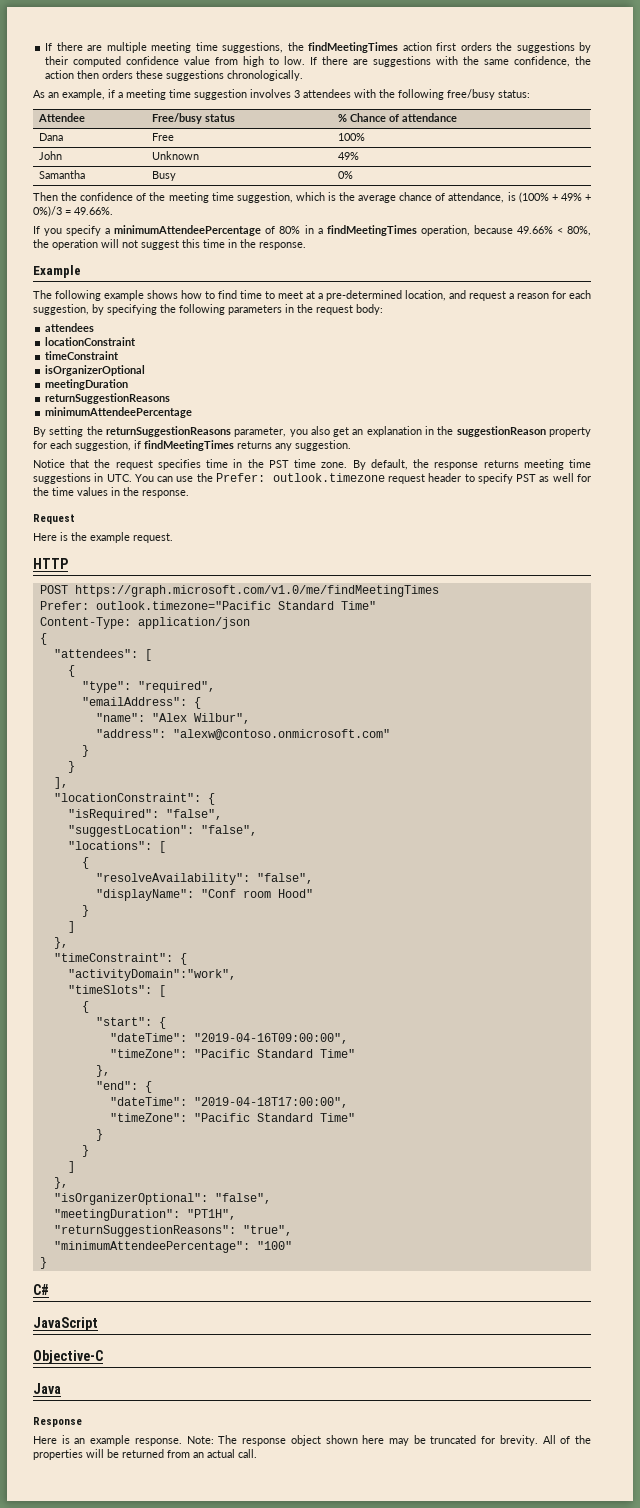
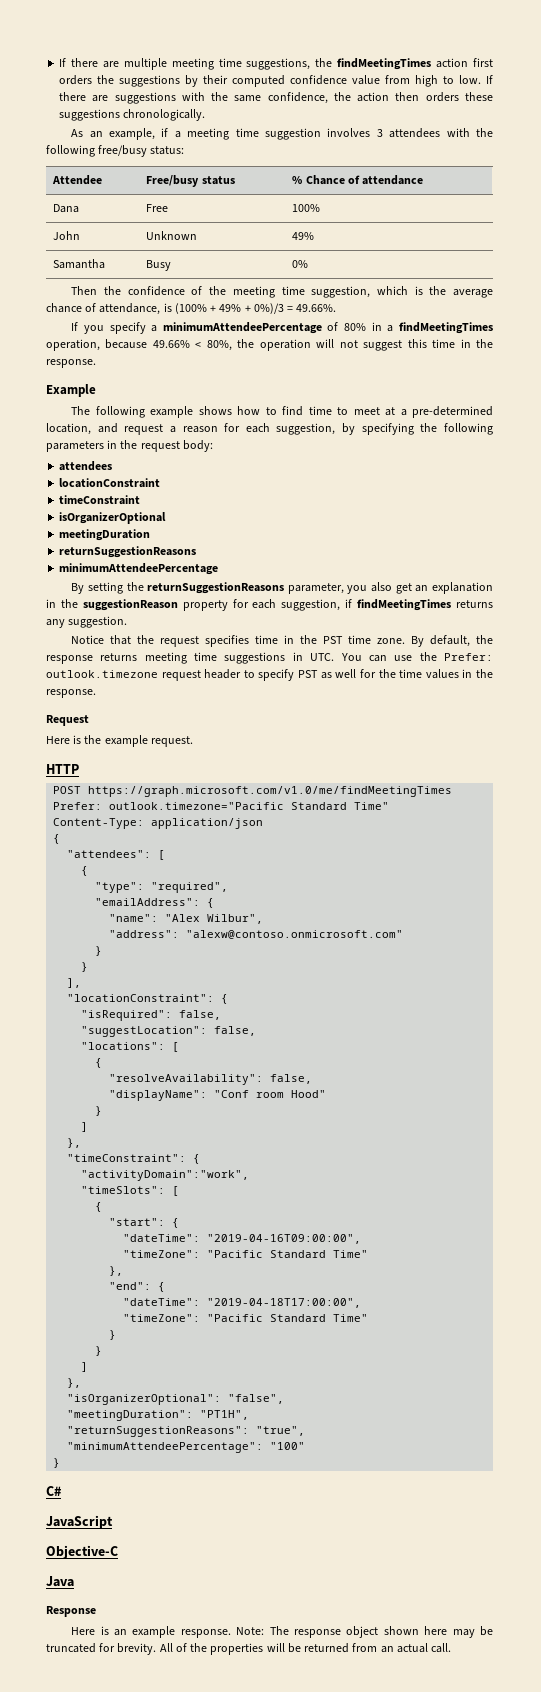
[165,809,222,820] "false", -> [179,1010,222,1020] false,
[200,825,257,836] "false", -> [214,1026,257,1036] false,
[256,873,313,884] "false", -> [270,1074,313,1084] false,

